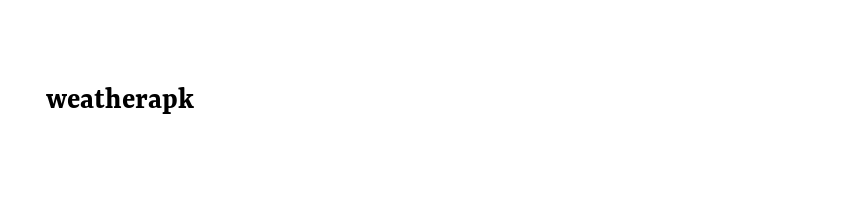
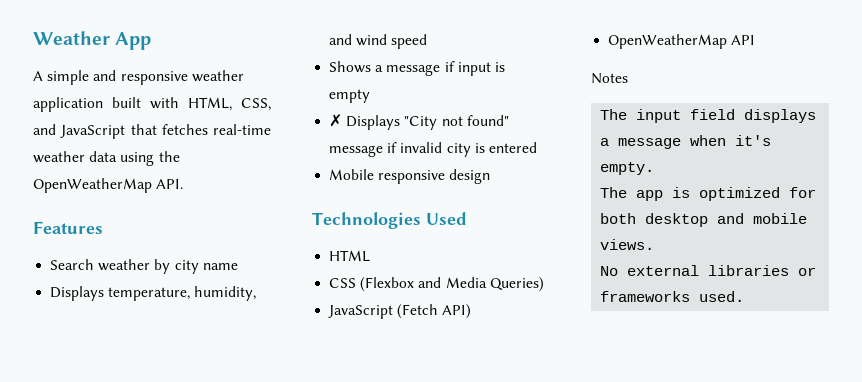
[46,87,194,114] weatherapk -> [33,31,152,50] [33,70,244,85] [33,97,271,112] [33,124,271,139] [33,151,180,166] [33,178,184,193] [33,221,103,234] [50,259,238,274] [50,286,257,301] [329,34,428,49] [329,61,505,76] [329,89,371,103] [329,114,509,130] [329,142,537,157] [329,169,491,184] [312,212,467,229] [329,250,371,262] [329,277,544,292] [328,304,472,319] [608,34,756,49] [591,73,628,84] [600,109,817,123] [600,135,772,149] [600,162,655,175] [600,187,817,201] [600,213,808,227] [600,239,655,250] [600,265,817,276] [600,291,745,302] Weather App // A simple and responsive weather application built with HTML, CSS, and JavaScript that fetches real-time weather data using the OpenWeatherMap API. // Features // Search weather by city name // Displays temperature, humidity, and wind speed // Shows a message if input is empty // ✗ Displays "City not found" message if invalid city is entered // Mobile responsive design // Technologies Used // HTML // CSS (Flexbox and Media Queries) // JavaScript (Fetch API) // OpenWeatherMap API // Notes // The input field displays a message when it's empty. // The app is optimized for both desktop and mobile views. // No external libraries or frameworks used.

